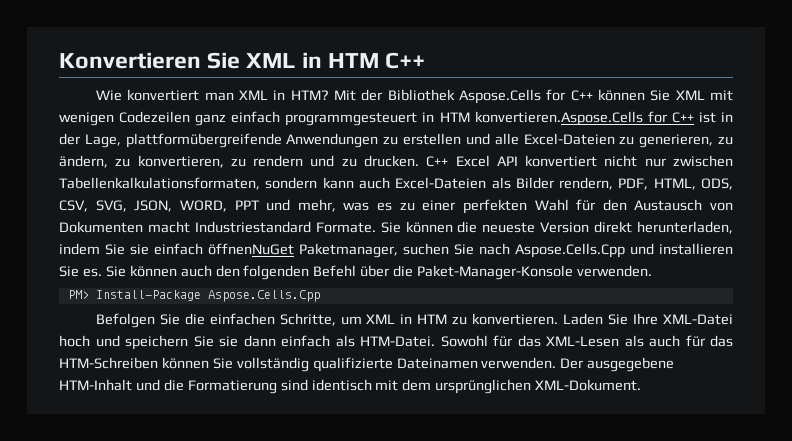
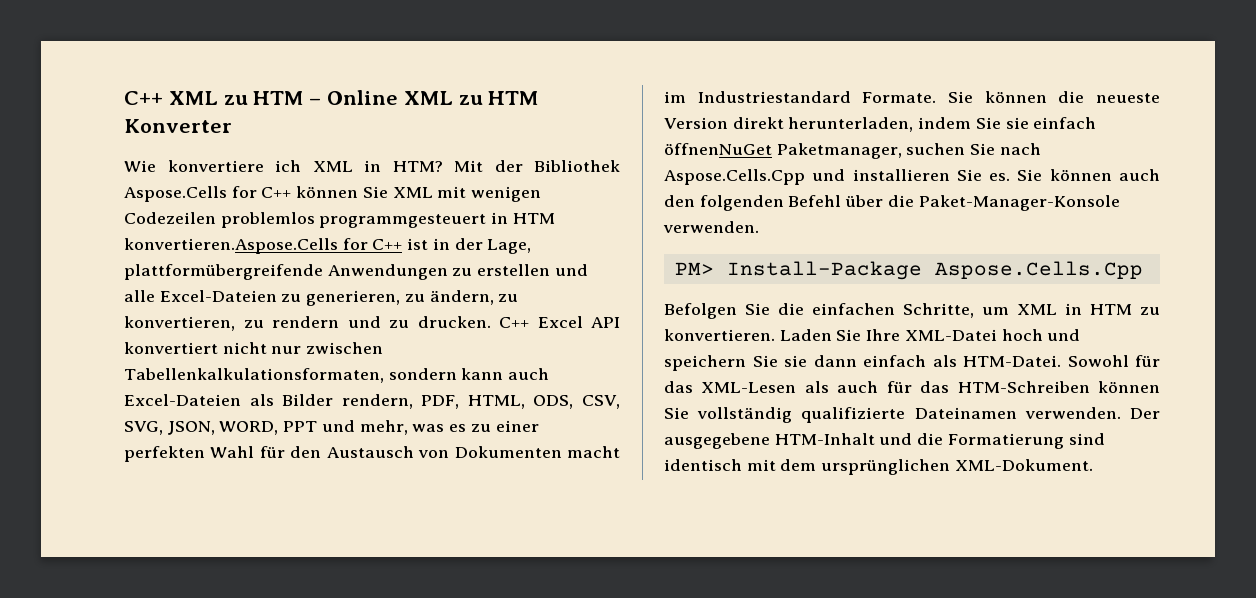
[59,52,426,69] Konvertieren Sie XML in HTM C++ -> [124,90,539,105] [124,119,232,133] C++ XML zu HTM – Online XML zu HTM Konverter
[127,89,234,101] konvertiert man -> [167,160,301,172] konvertiere ich
[195,111,281,126] ganz einfach -> [220,212,315,228] problemlos
(190, 227) none -> [664,91,686,103] im

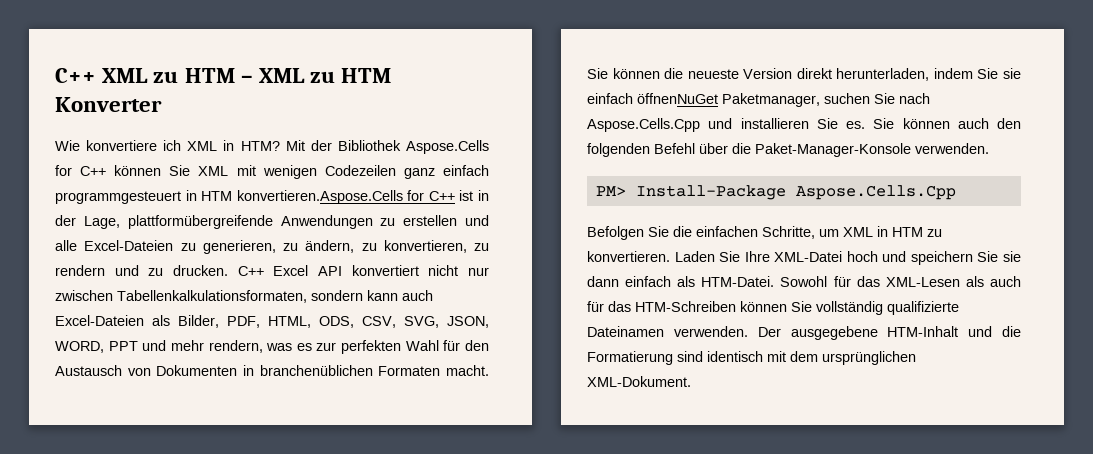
[327,90,399,105] Online -> (253, 79) none
[220,212,315,228] problemlos -> [403,165,489,179] ganz einfach
[282,394,413,409] Bilder rendern, -> [178,315,219,328] Bilder,
[359,420,539,435] mehr, was es zu einer -> [170,340,337,353] mehr rendern, was es zur
[567,446,621,458] [664,91,937,103] macht im Industriestandard Formate. -> [243,365,489,376] in branchenüblichen Formaten macht.

